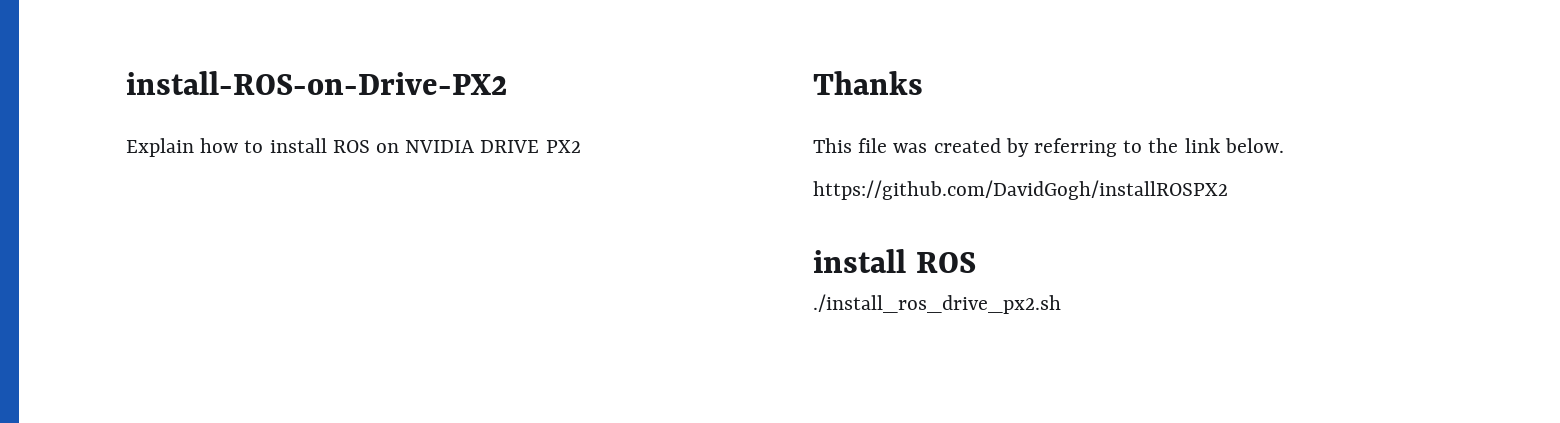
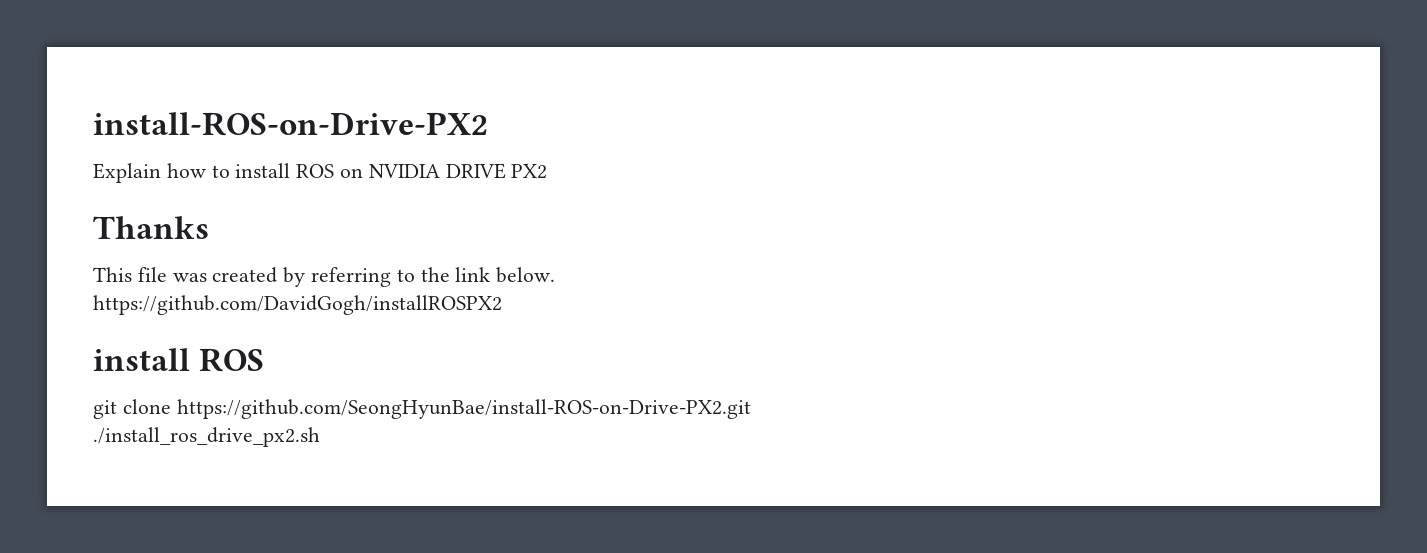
(976, 262) none -> [93,399,751,419] // git clone https://github.com/SeongHyunBae/install-ROS-on-Drive-PX2.git

